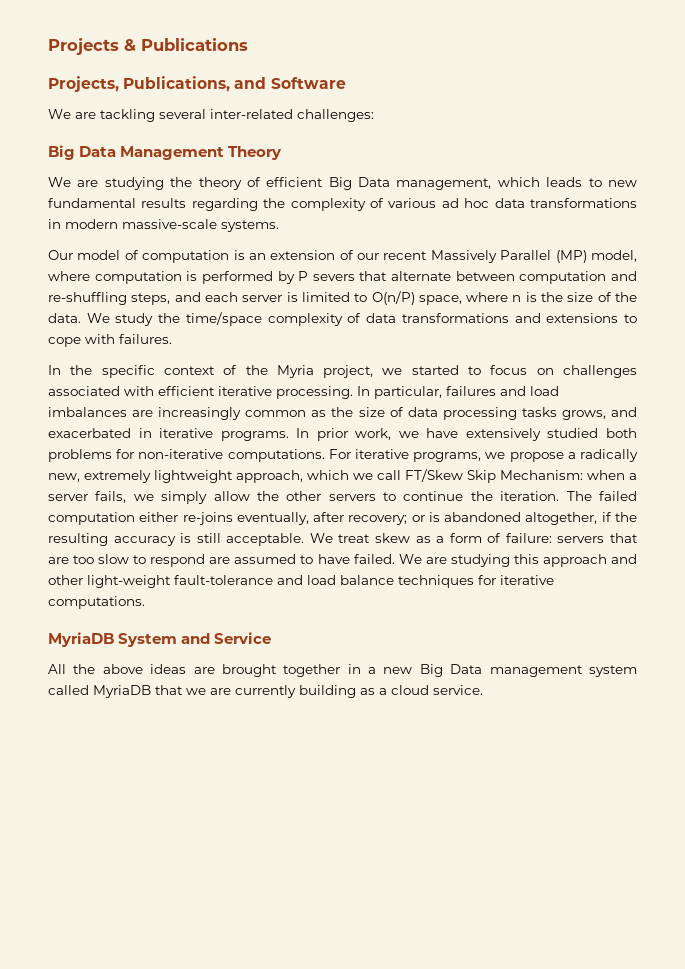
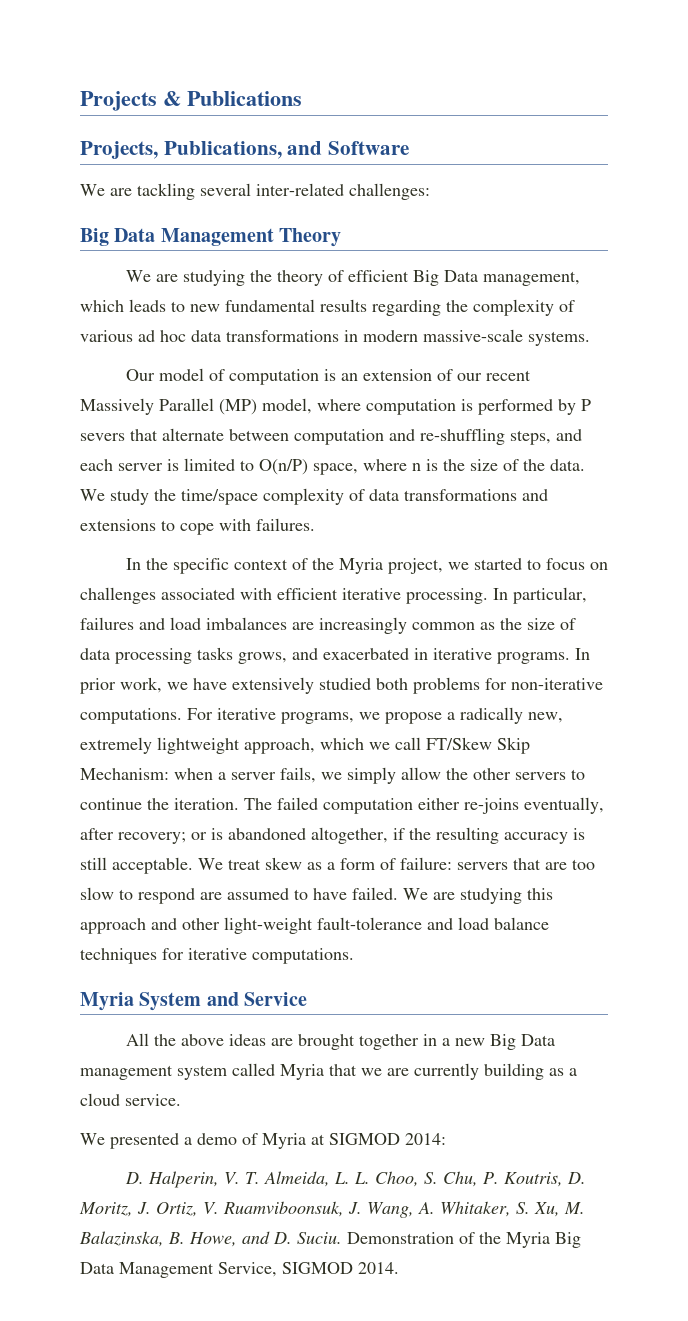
[48,632,114,647] MyriaDB -> [80,992,134,1011] Myria
[93,685,151,698] MyriaDB -> [280,1064,324,1080] Myria
(483, 690) none -> [80,1133,446,1149] [124,1171,586,1188] [79,1201,585,1218] [79,1231,581,1248] [80,1262,399,1278] // We presented a demo of Myria at SIGMOD 2014: // D. Halperin, V. T. Almeida, L. L. Choo, S. Chu, P. Koutris, D. Moritz, J. Ortiz, V. Ruamviboonsuk, J. Wang, A. Whitaker, S. Xu, M. Balazinska, B. Howe, and D. Suciu. Demonstration of the Myria Big Data Management Service, SIGMOD 2014.

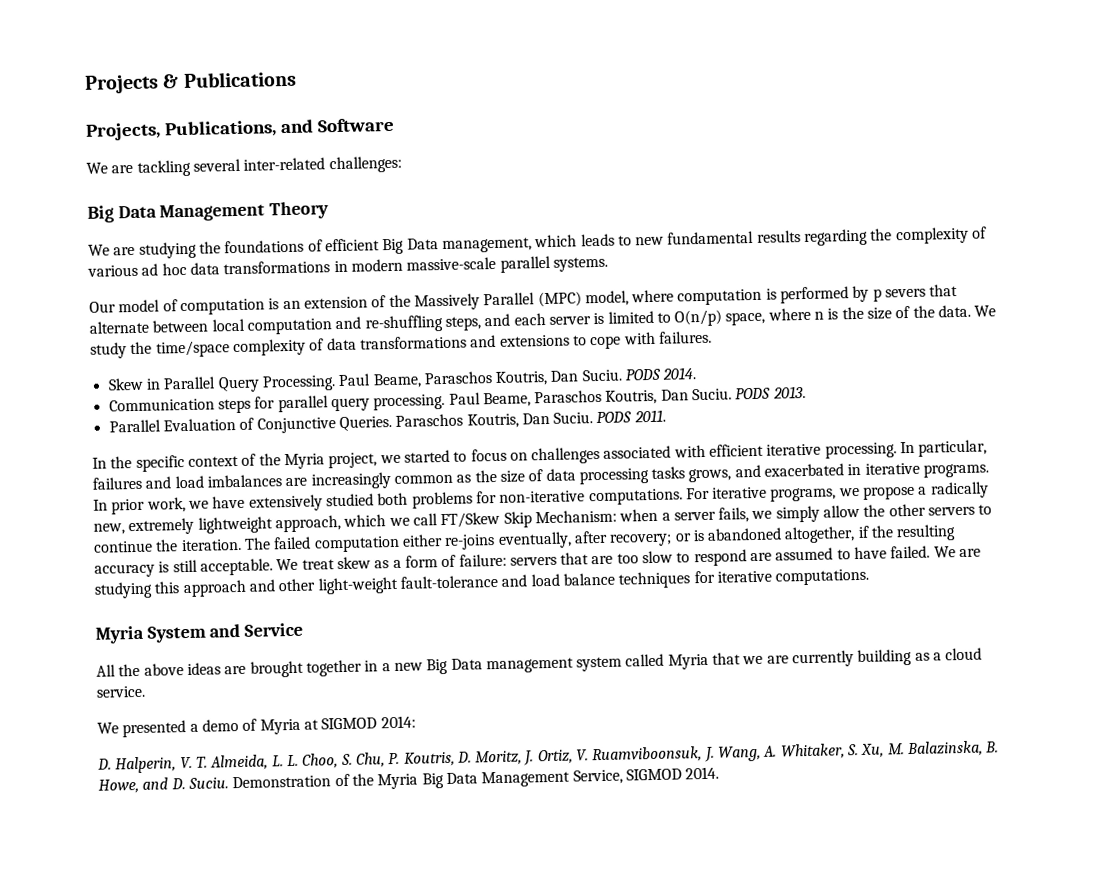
[276,270,323,286] theory -> [224,239,305,254] foundations
(523, 335) none -> [499,255,551,273] parallel
[456,370,531,381] our recent -> [388,294,411,308] the
[219,399,257,415] (MP) -> [537,291,582,308] (MPC)
[581,399,591,411] P -> [872,288,882,302] p
(289, 435) none -> [211,318,245,332] local
[259,459,308,475] O(n/P) -> [674,309,723,327] O(n/p)
(315, 524) none -> [107,367,697,393] [108,385,806,414] [108,409,666,434] // Skew in Parallel Query Processing. Paul Beame, Paraschos Koutris, Dan Suciu. PODS 2014. // Communication steps for parallel query processing. Paul Beame, Paraschos Koutris, Dan Suciu. PODS 2013. // Parallel Evaluation of Conjunctive Queries. Paraschos Koutris, Dan Suciu. PODS 2011.

